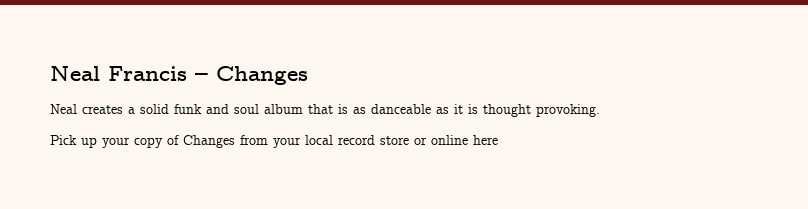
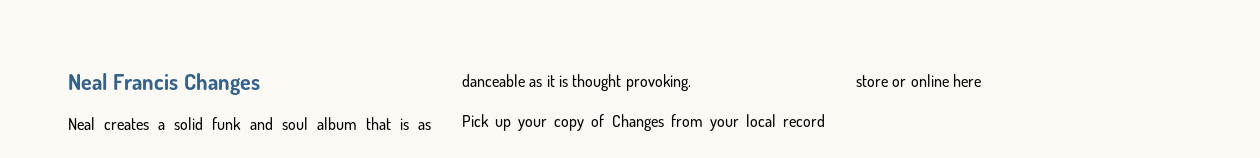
[195,73,208,81] – -> (178, 82) none

